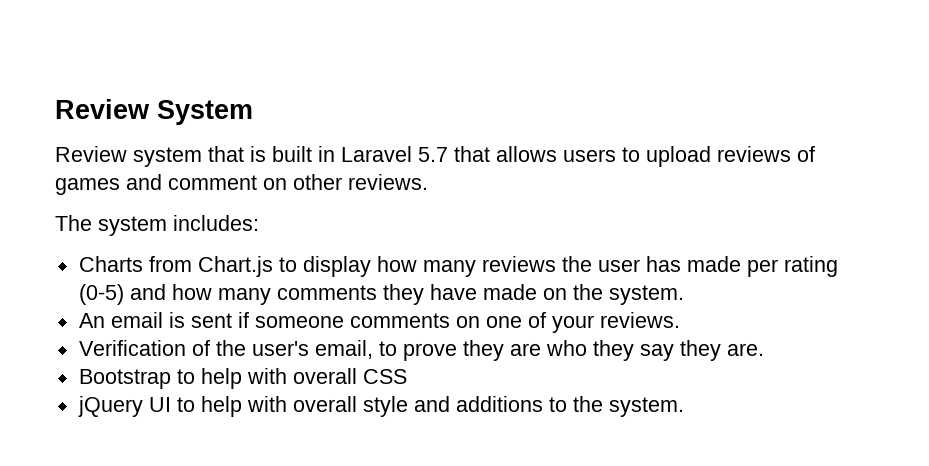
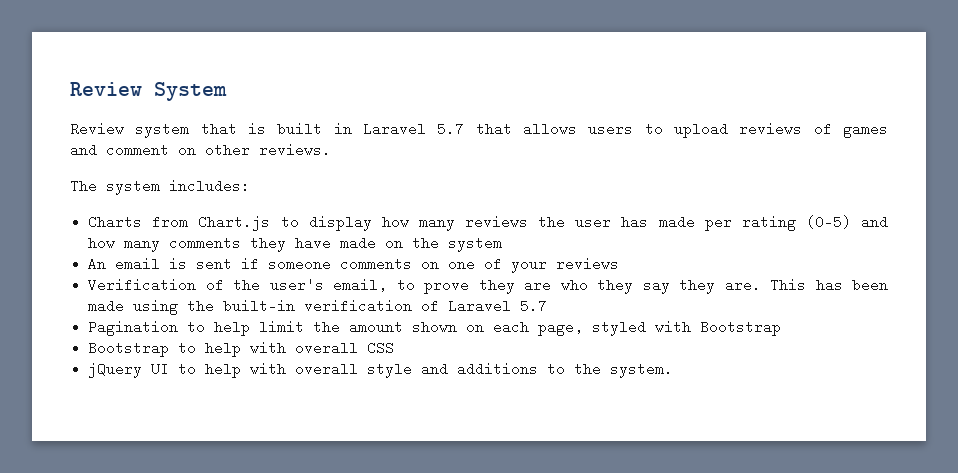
[608,285,684,305] system. -> [448,236,503,252] system
[599,312,680,328] reviews. -> [556,257,620,271] reviews
(764, 349) none -> [770,278,889,292] [88,299,548,315] [88,320,782,336] This has been made using the built-in verification of Laravel 5.7 // Pagination to help limit the amount shown on each page, styled with Bootstrap

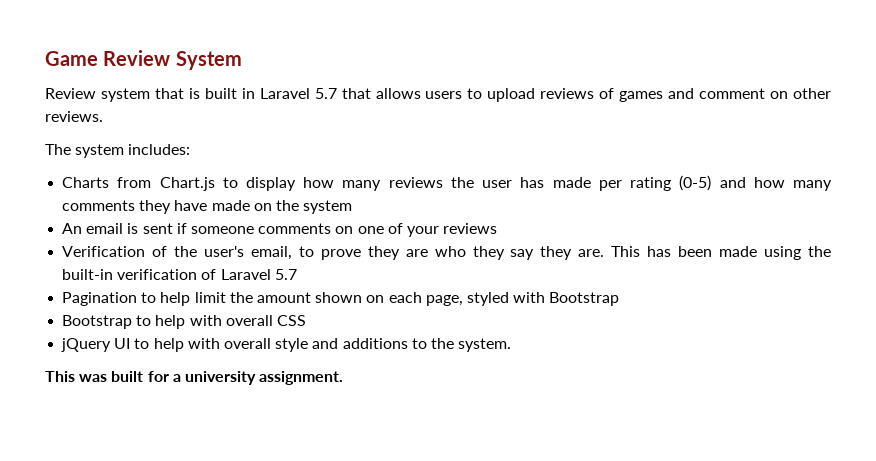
(70, 89) none -> [45,51,98,66] Game
(674, 370) none -> [45,371,344,385] // This was built for a university assignment.

